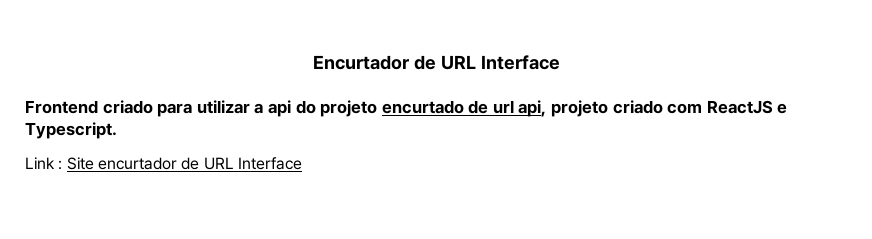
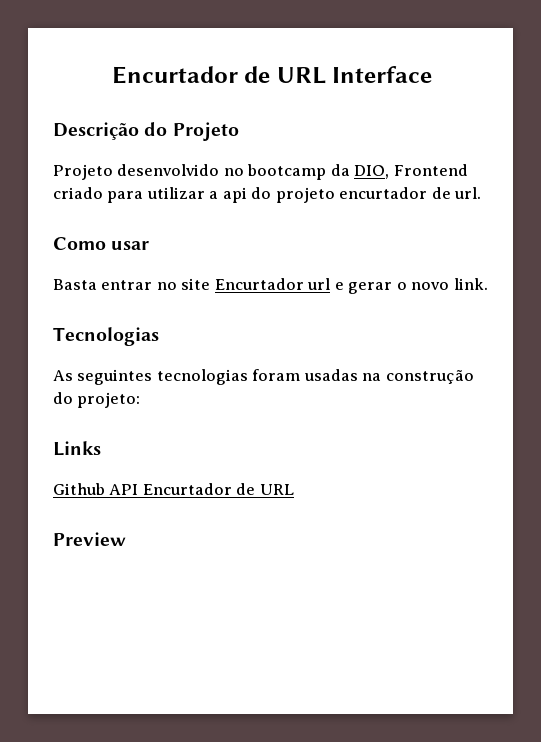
(560, 62) none -> [53,122,239,141] [53,164,390,180] Descrição do Projeto // Projeto desenvolvido no bootcamp da DIO,
[381,100,788,117] [25,122,117,139] [25,157,302,170] encurtado de url api, projeto criado com ReactJS e Typescript. // Link : Site encurtador de URL Interface -> [339,187,482,199] [53,237,150,250] [53,278,488,294] [53,327,159,346] [53,369,474,385] [53,392,141,408] [53,441,101,456] [53,483,294,495] [53,532,126,546] encurtador de url. // Como usar // Basta entrar no site Encurtador url e gerar o novo link. // Tecnologias // As seguintes tecnologias foram usadas na construção do projeto: // Links // Github API Encurtador de URL // Preview

